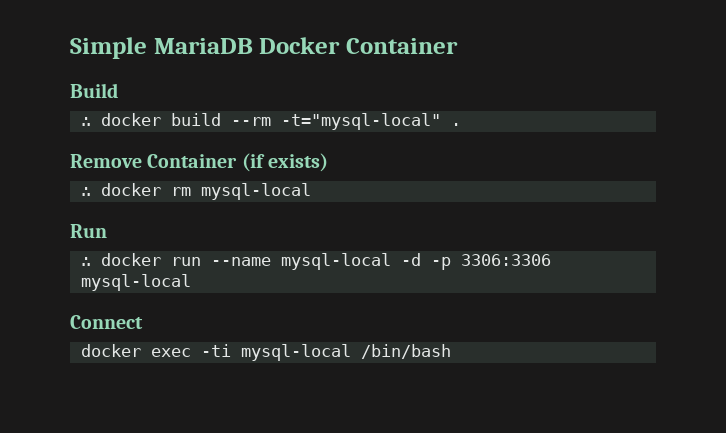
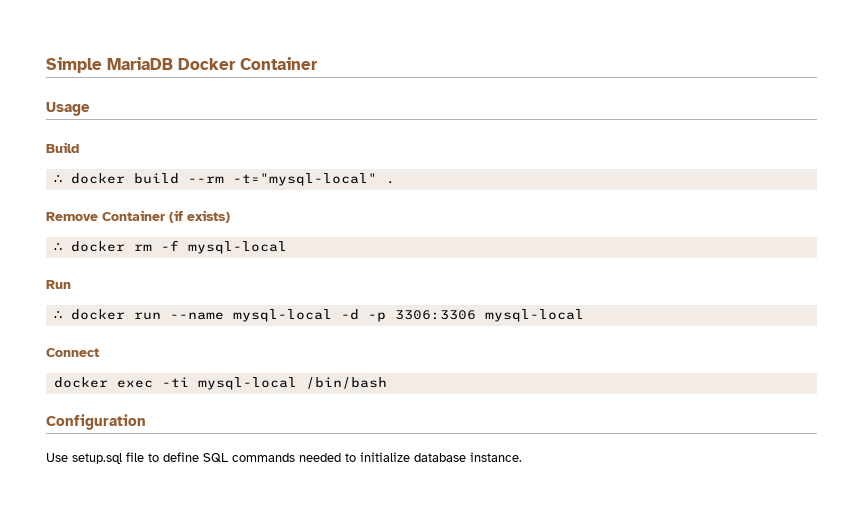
(458, 46) none -> [46,102,90,116] // Usage
(191, 191) none -> [160,240,179,251] -f
(451, 351) none -> [46,414,146,430] [46,452,522,464] // Configuration // Use setup.sql file to define SQL commands needed to initialize database instance.

